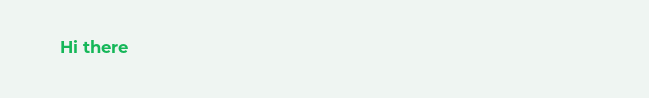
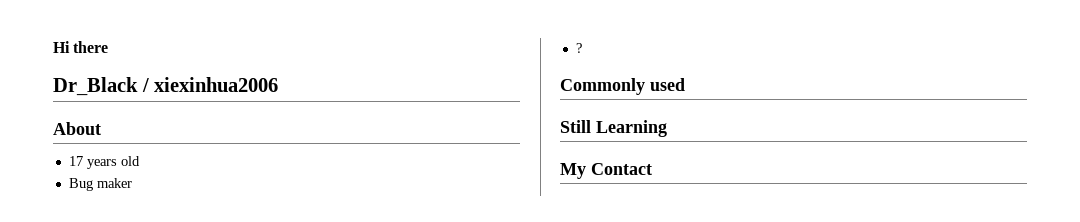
(128, 46) none -> [53,77,279,96] [53,122,101,135] [68,156,140,169] [68,178,132,191] [575,43,582,53] [560,78,685,95] [560,120,667,137] [560,163,652,179] // Dr_Black / xiexinhua2006 // About // 17 years old // Bug maker // ? // Commonly used // Still Learning // My Contact

